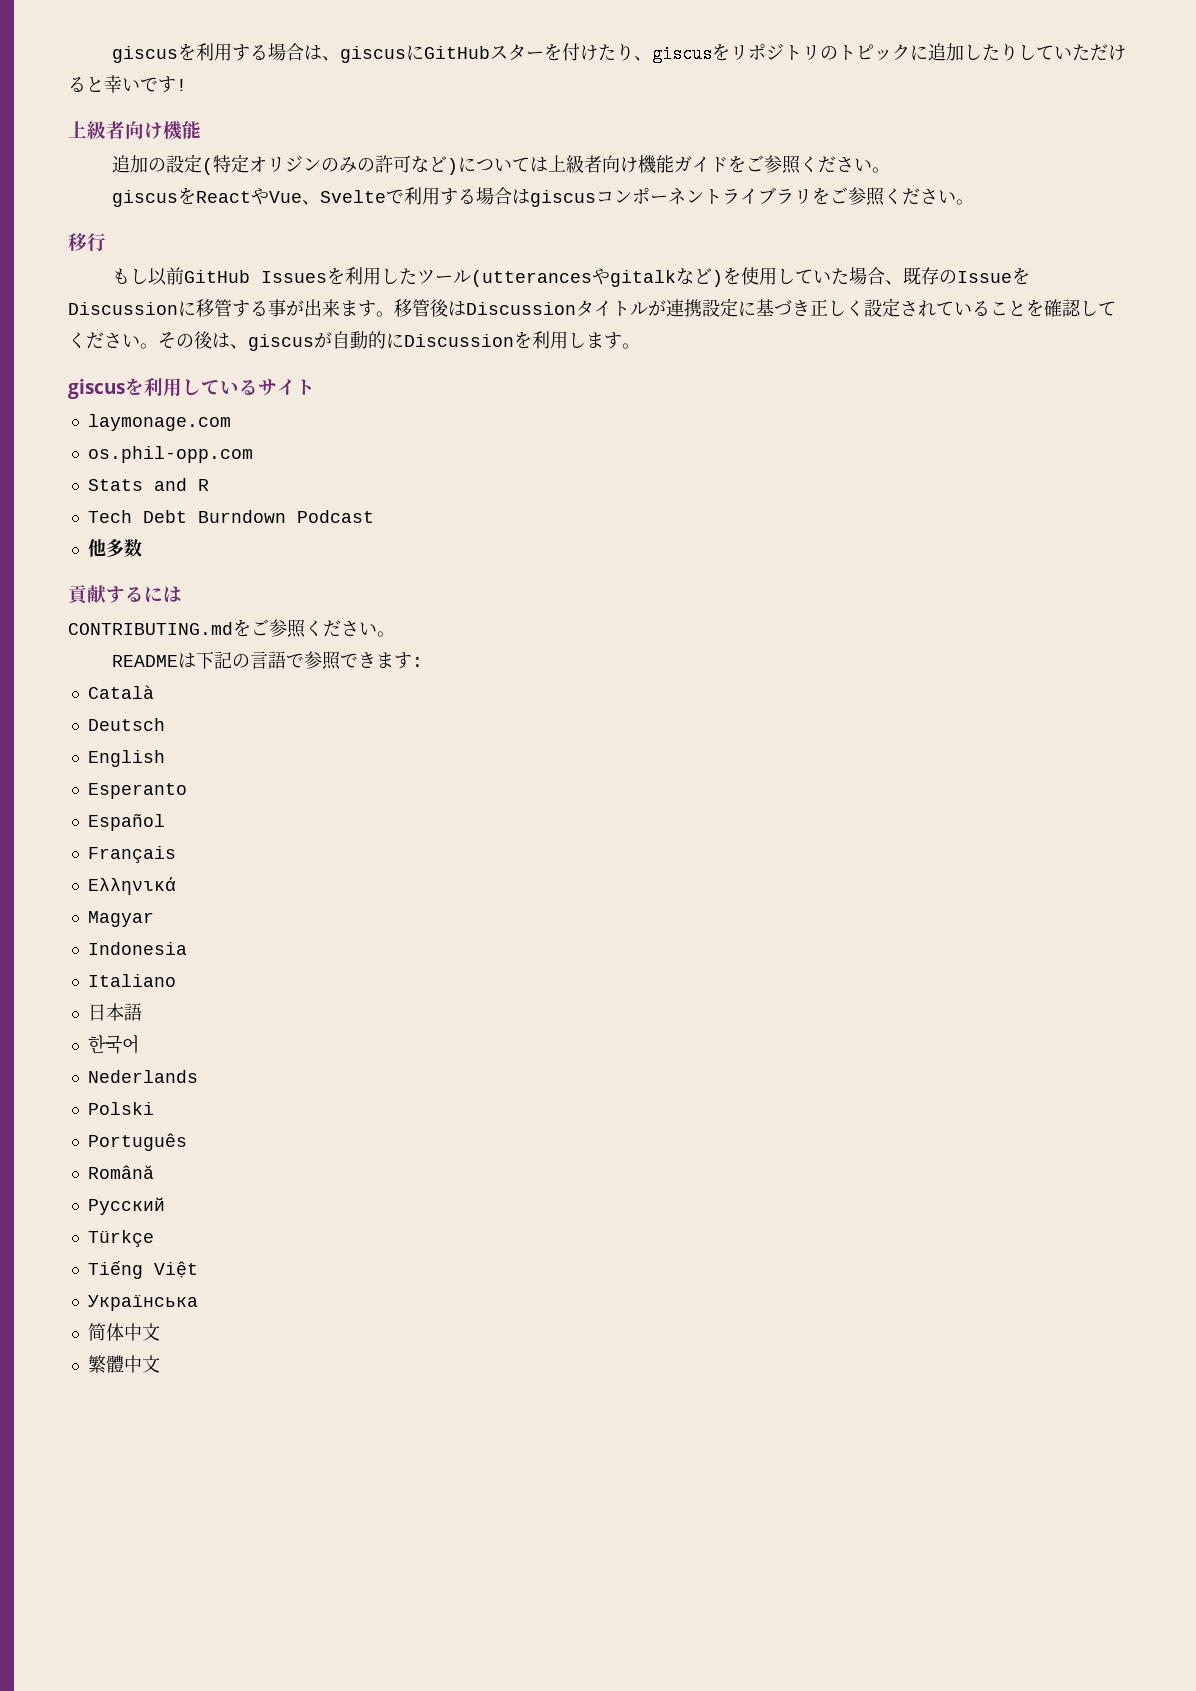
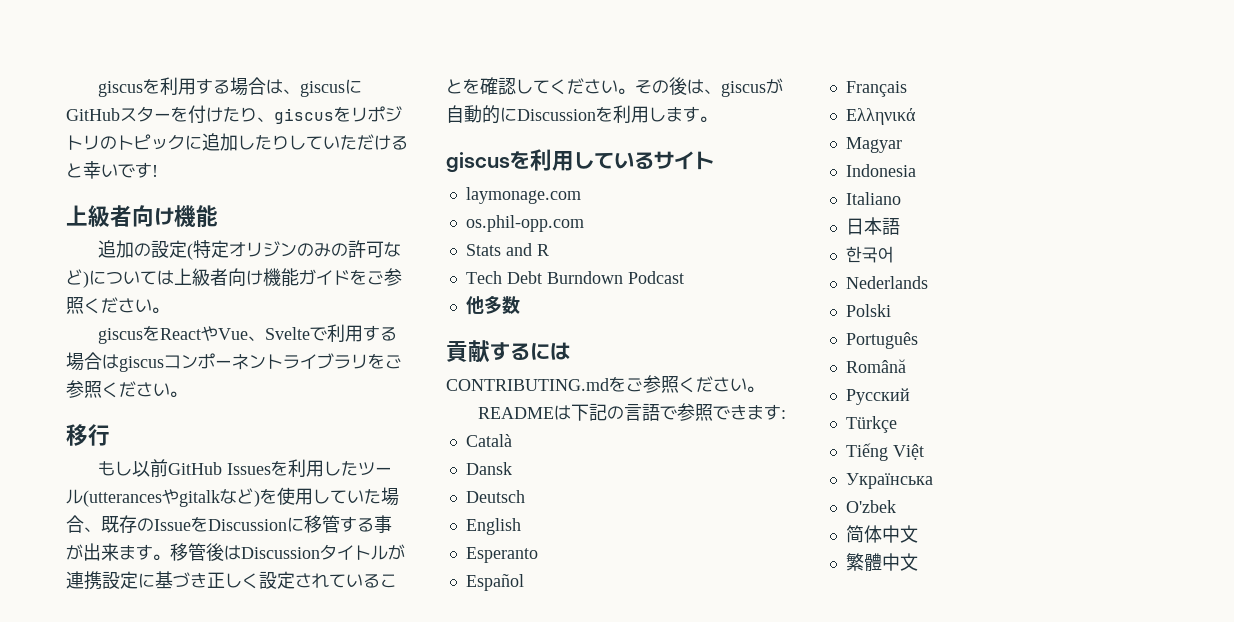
(154, 692) none -> [465,462,512,475] // Dansk
(198, 1302) none -> [845,500,896,513] // O'zbek

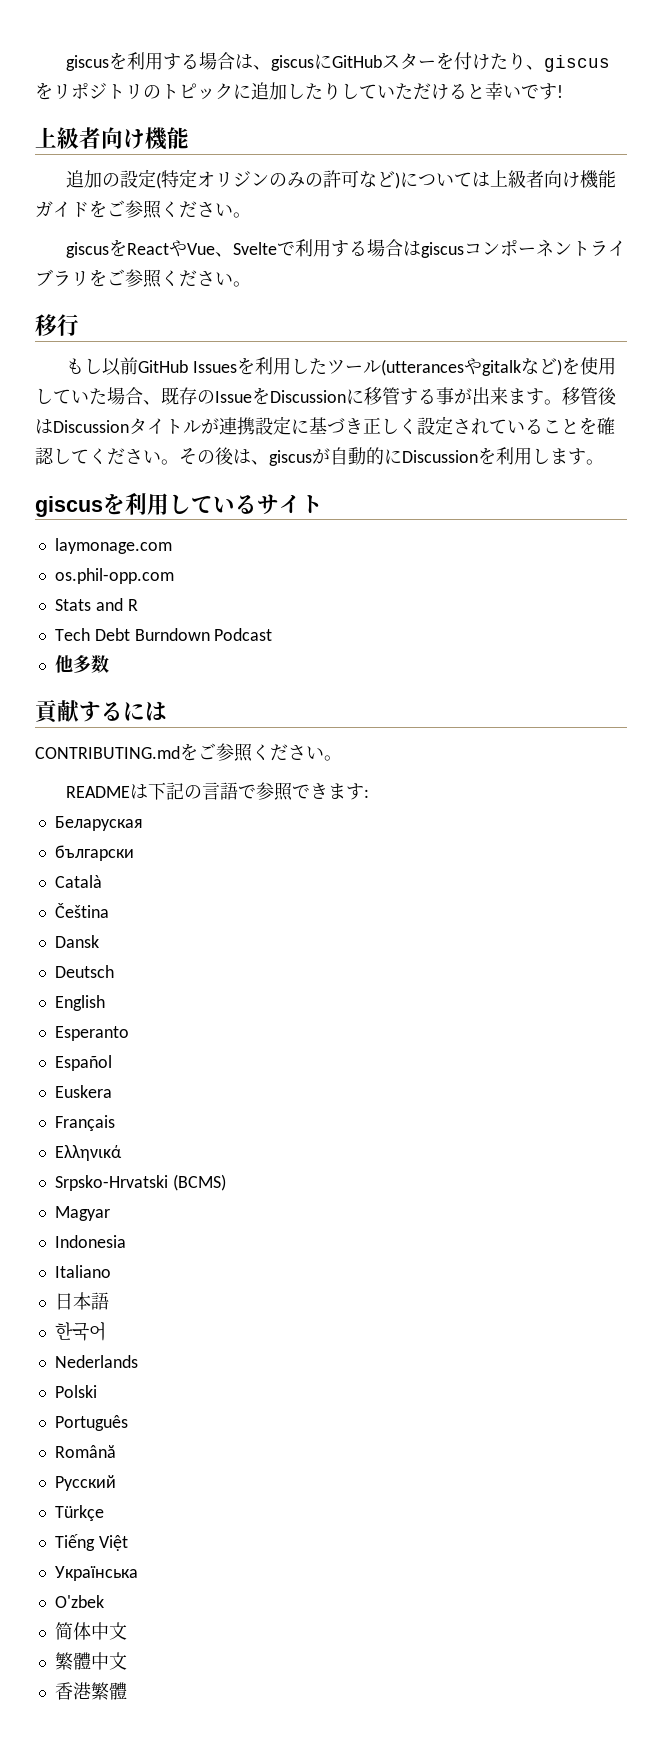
(786, 414) none -> [54,816,143,831] [54,845,134,861] // Беларуская // български
(512, 440) none -> [54,903,109,918] // Čeština
(524, 582) none -> [54,1085,112,1098] // Euskera
(916, 116) none -> [54,1174,226,1191] // Srpsko-Hrvatski (BCMS)
(918, 562) none -> [54,1682,127,1700] // 香港繁體

